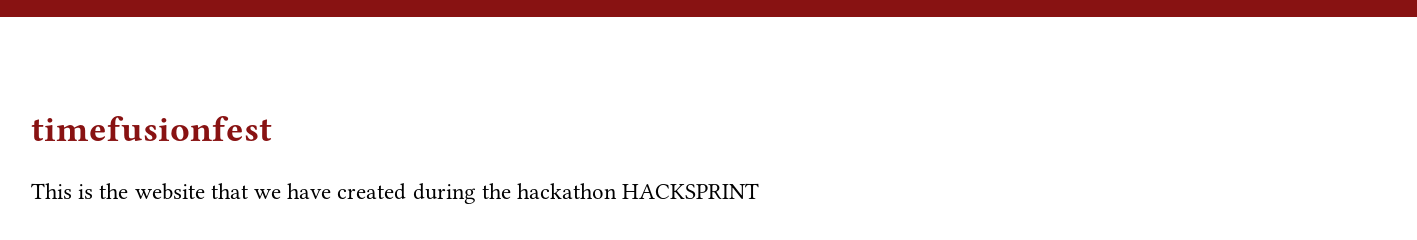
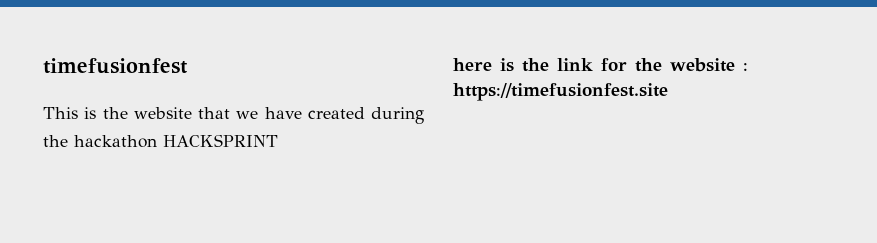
(760, 191) none -> [453,58,748,72] [453,83,668,101] // here is the link for the website : https://timefusionfest.site

